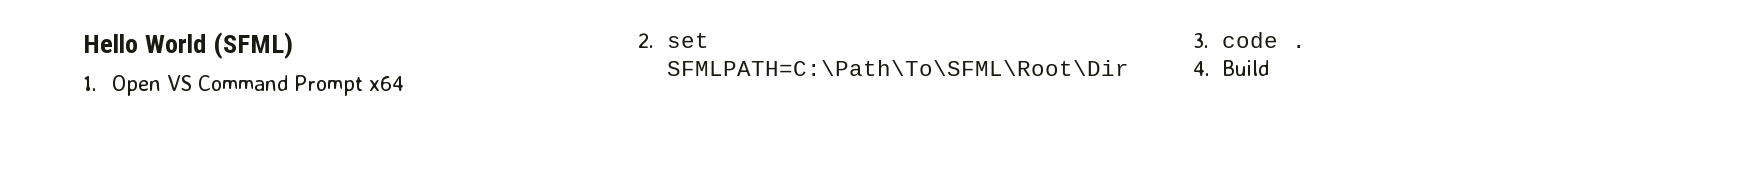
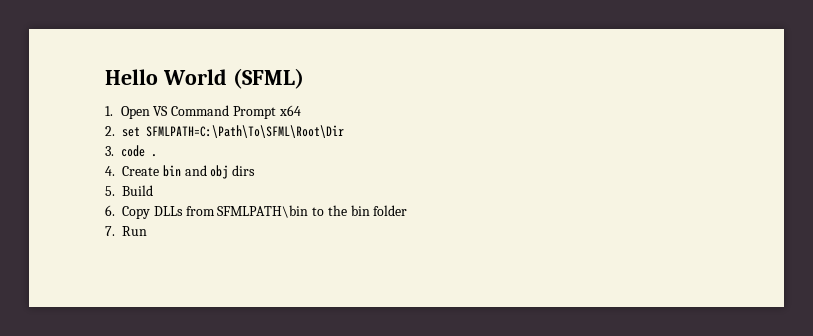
[1221,60,1269,76] Build -> [122,165,256,179] [105,185,153,196] [105,205,408,219] [105,226,147,236] Create bin and obj dirs // 5. Build // 6. Copy DLLs from SFMLPATH\bin to the bin folder // 7. Run

